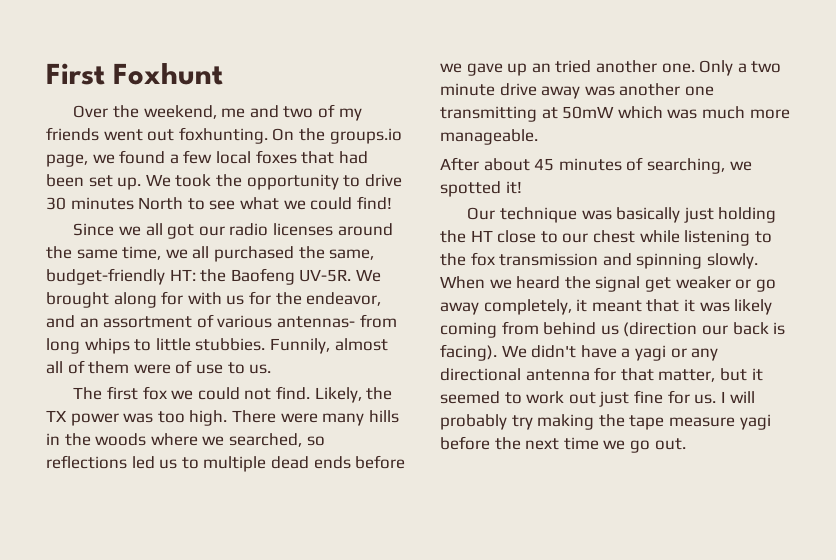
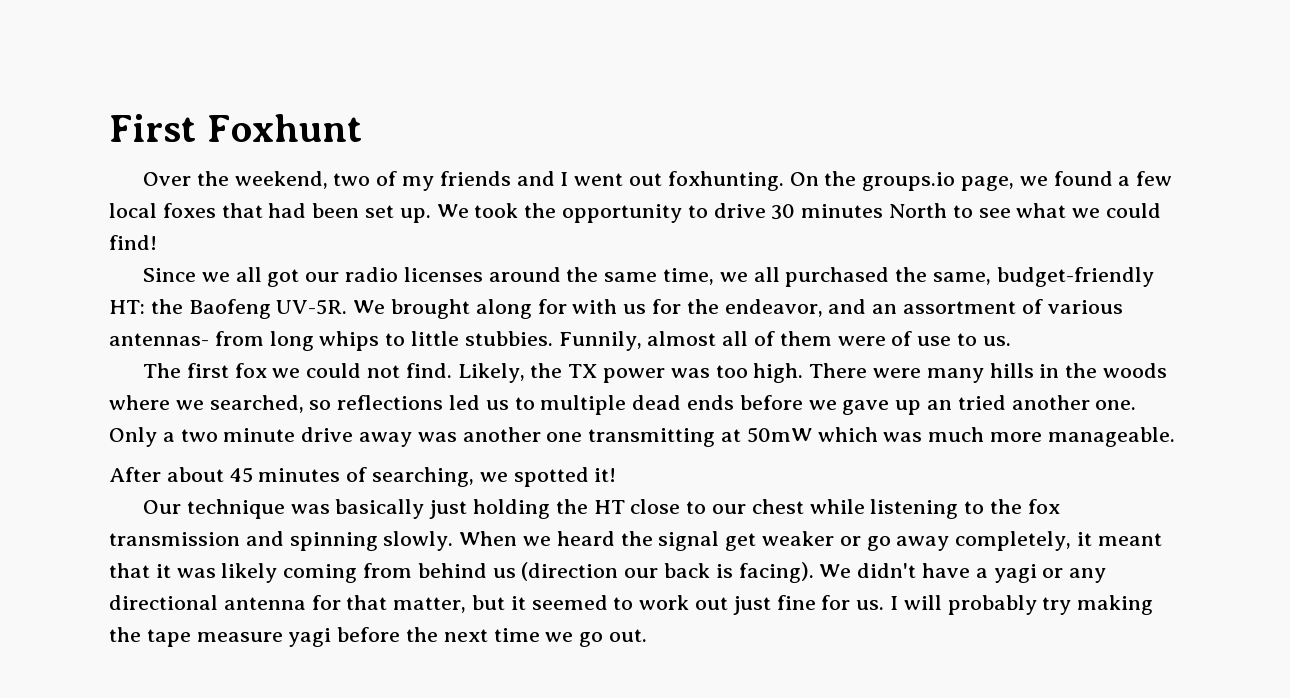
[221,105,279,118] me and -> (328, 180) none
(99, 134) none -> [516,171,569,186] and I

